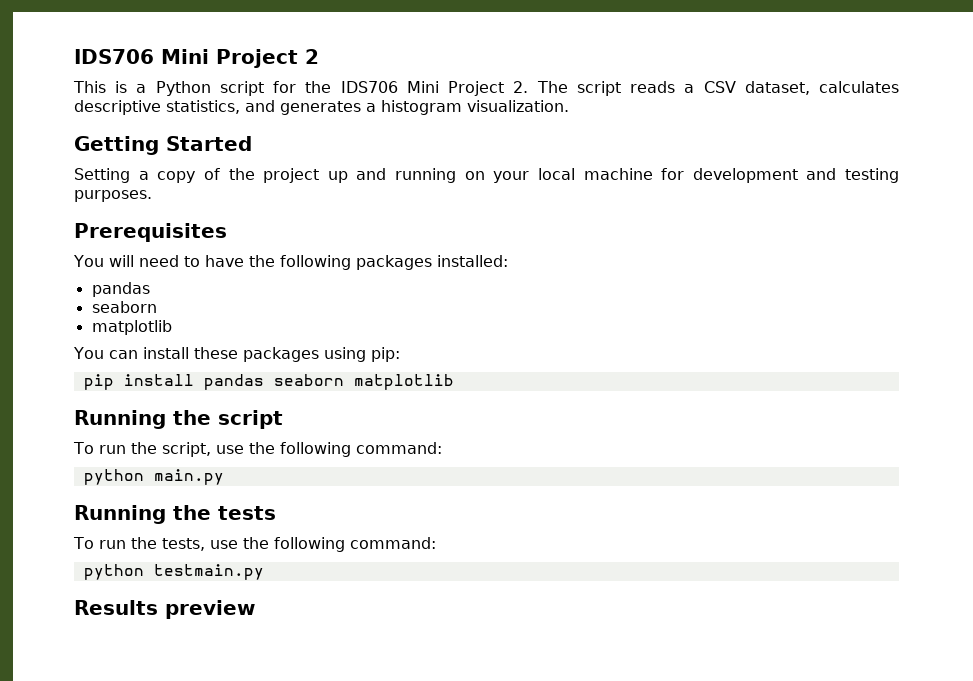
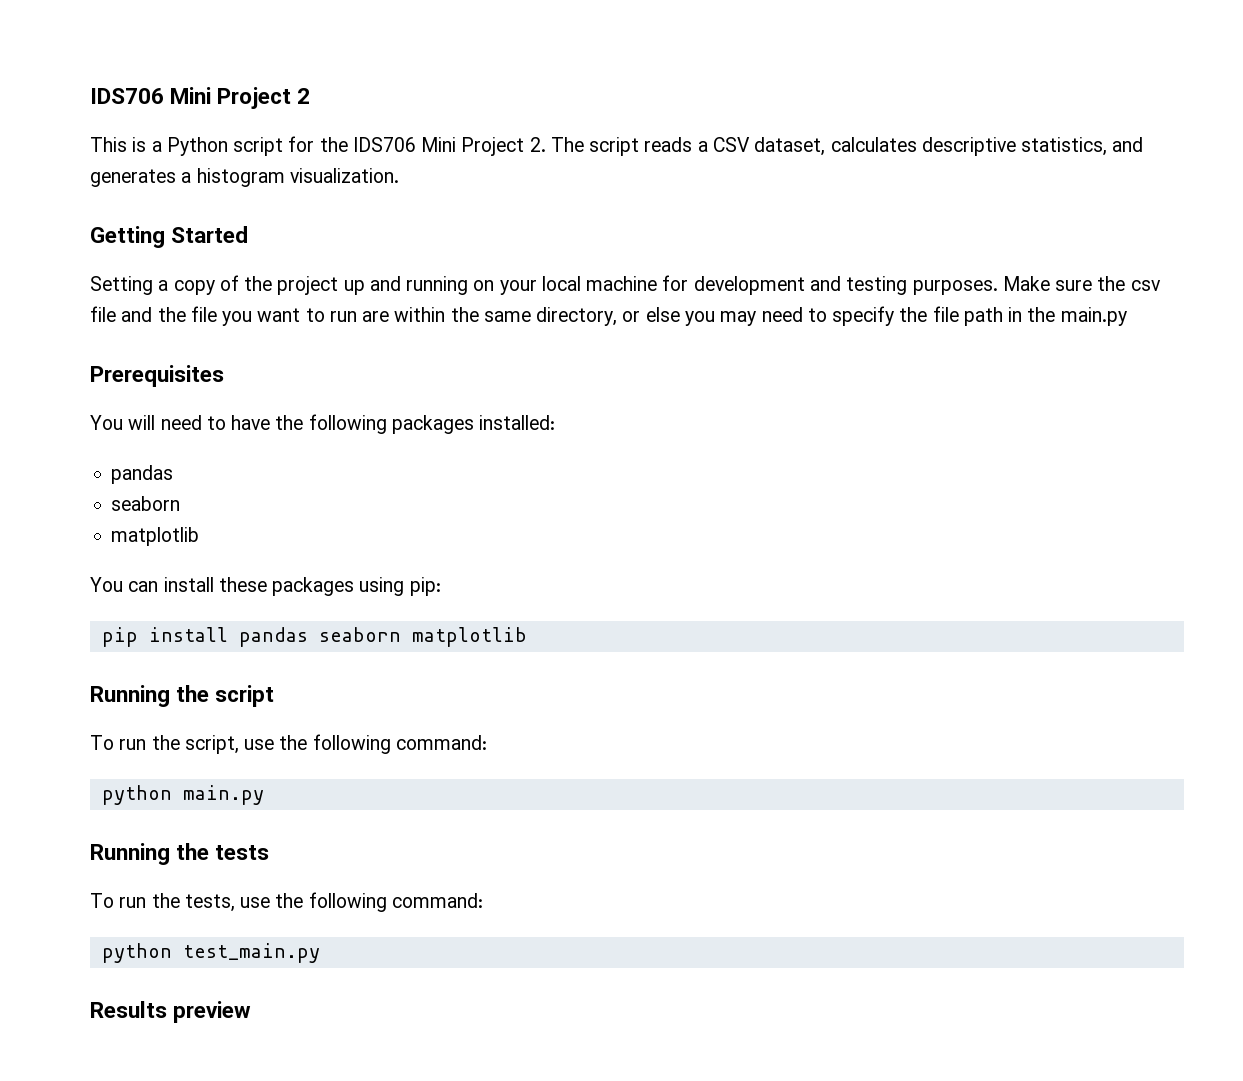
(152, 196) none -> [1002,276,1161,291] [90,306,1127,326] Make sure the csv file and the file you want to run are within the same directory, or else you may need to specify the file path in the main.py
[153,564,264,580] testmain.py -> [182,943,320,963] test_main.py

